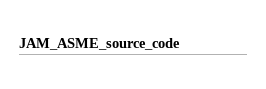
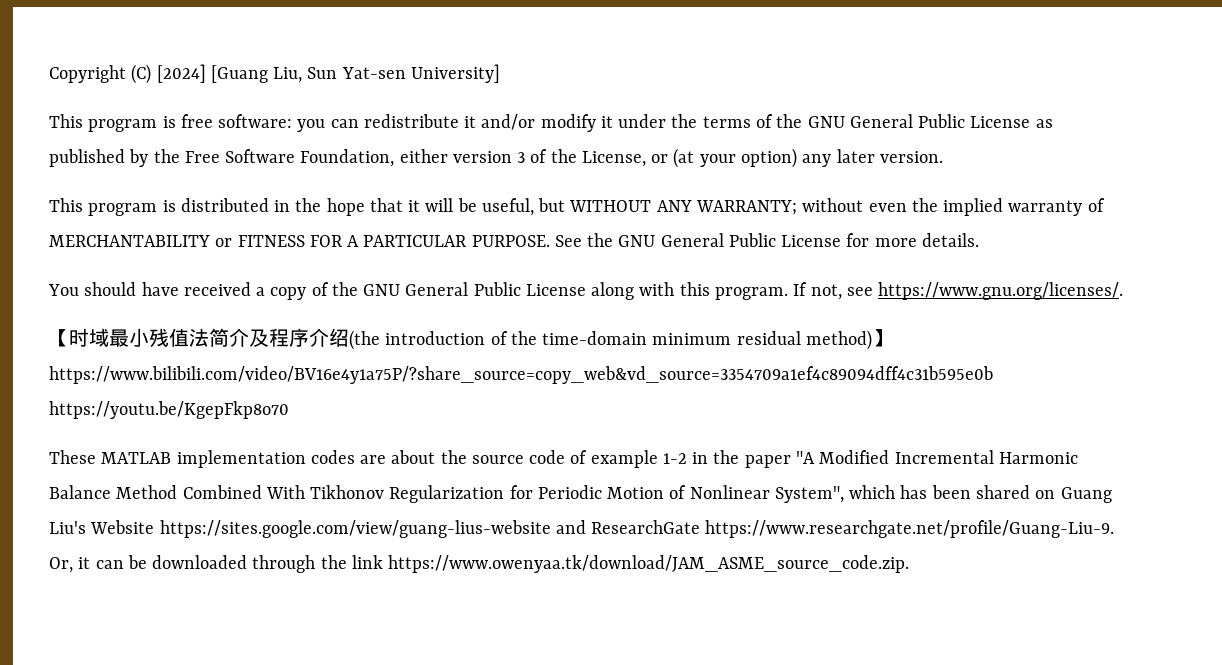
[19,38,180,50] JAM_ASME_source_code -> [49,64,500,84] [49,114,1053,132] [49,148,943,168] [49,198,1105,216] [49,233,979,247] [48,282,1124,300] [49,328,892,350] [49,366,993,384] [49,401,289,419] [49,450,1078,468] [49,485,1112,503] [49,520,1115,538] [49,555,910,573] Copyright (C) [2024] [Guang Liu, Sun Yat-sen University] // This program is free software: you can redistribute it and/or modify it under the terms of the GNU General Public License as published by the Free Software Foundation, either version 3 of the License, or (at your option) any later version. // This program is distributed in the hope that it will be useful, but WITHOUT ANY WARRANTY; without even the implied warranty of MERCHANTABILITY or FITNESS FOR A PARTICULAR PURPOSE. See the GNU General Public License for more details. // You should have received a copy of the GNU General Public License along with this program. If not, see https://www.gnu.org/licenses/. // 【时域最小残值法简介及程序介绍(the introduction of the time-domain minimum residual method)】https://www.bilibili.com/video/BV16e4y1a75P/?share_source=copy_web&vd_source=3354709a1ef4c89094dff4c31b595e0b https://youtu.be/KgepFkp8o70 // These MATLAB implementation codes are about the source code of example 1-2 in the paper "A Modified Incremental Harmonic Balance Method Combined With Tikhonov Regularization for Periodic Motion of Nonlinear System", which has been shared on Guang Liu's Website https://sites.google.com/view/guang-lius-website and ResearchGate https://www.researchgate.net/profile/Guang-Liu-9. Or, it can be downloaded through the link https://www.owenyaa.tk/download/JAM_ASME_source_code.zip.

